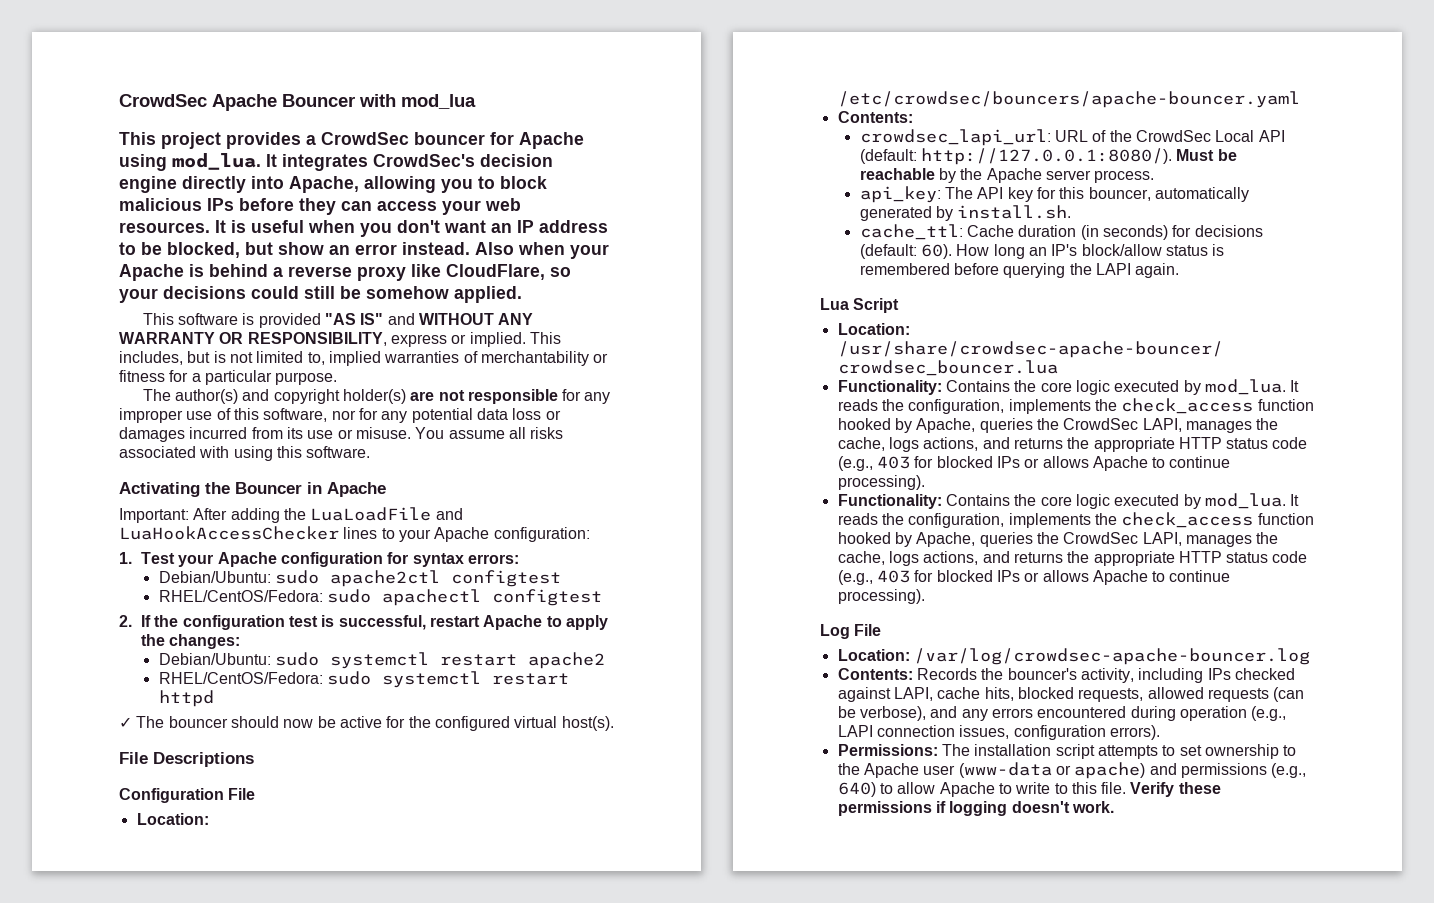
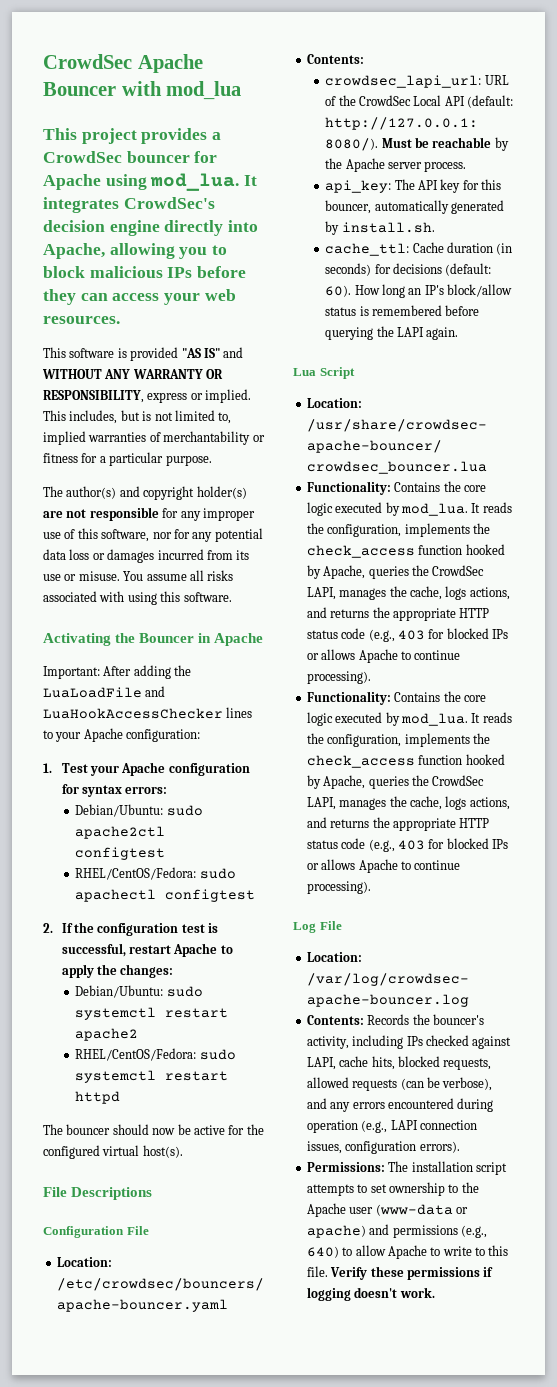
[215,220,608,237] [119,242,609,259] [119,264,571,281] [119,286,522,303] It is useful when you don't want an IP address to be blocked, but show an error instead. Also when your Apache is behind a reverse proxy like CloudFlare, so your decisions could still be somehow applied. -> (120, 320) none
[119,717,132,728] ✓ -> (121, 1097) none

